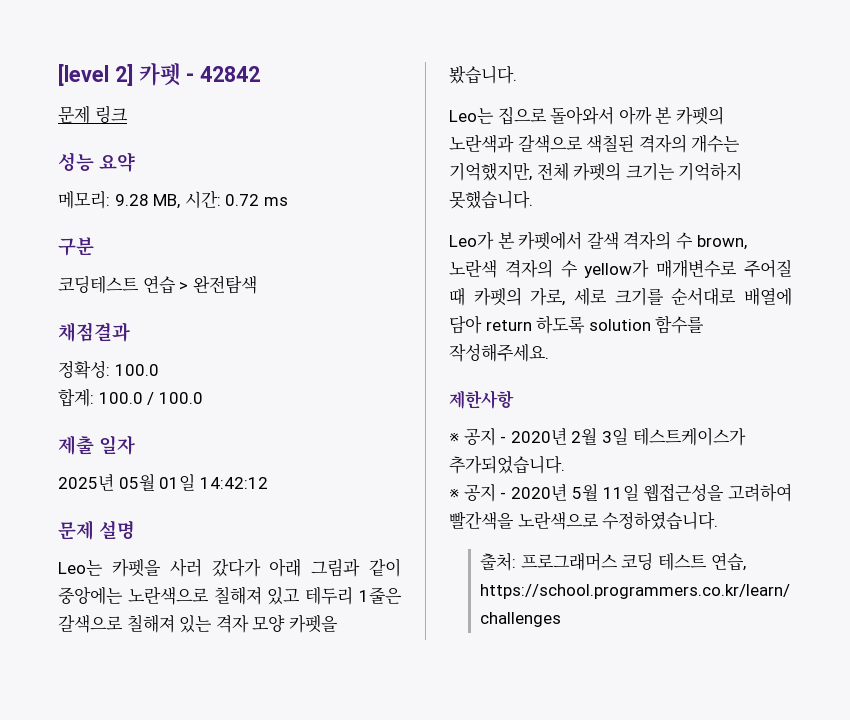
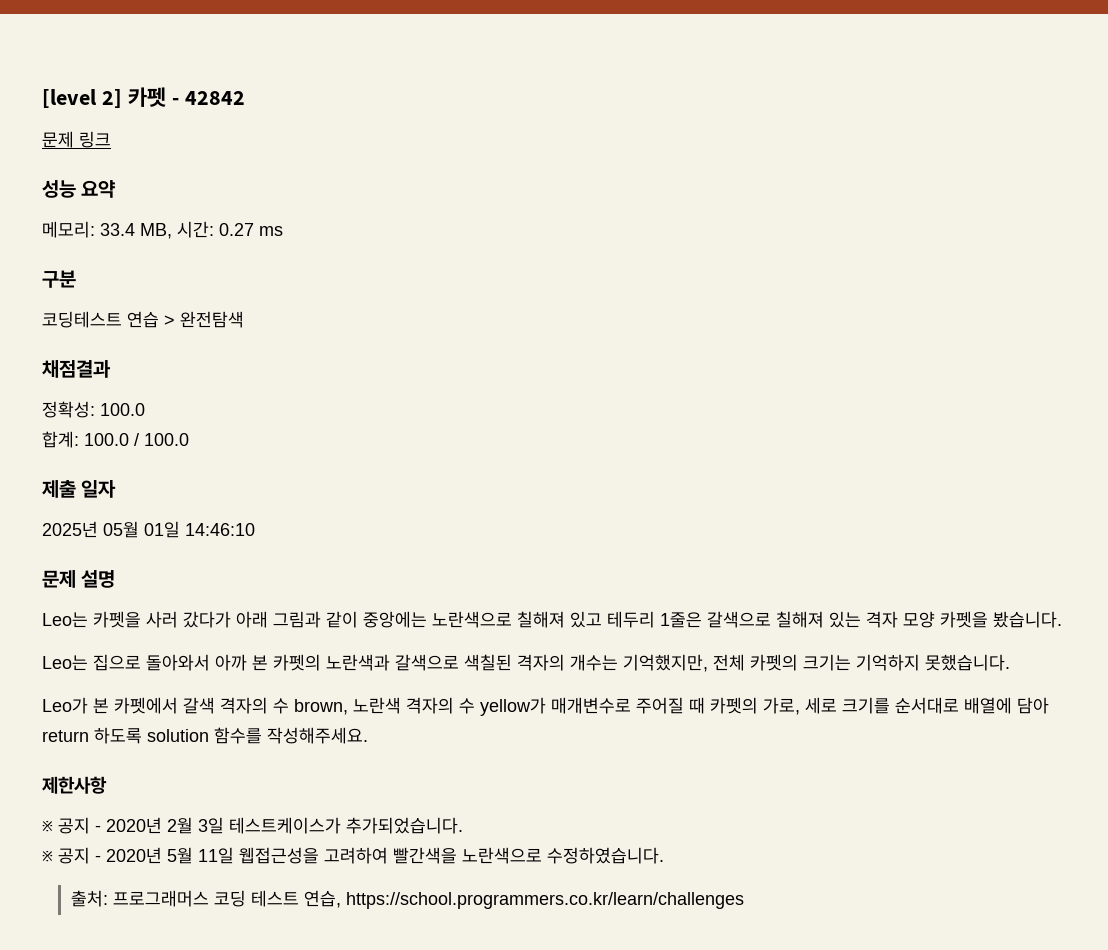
[114,194,149,206] 9.28 -> [100,223,135,236] 33.4
[225,194,260,206] 0.72 -> [219,223,254,236] 0.27
[199,477,268,489] 14:42:12 -> [185,523,255,536] 14:46:10

